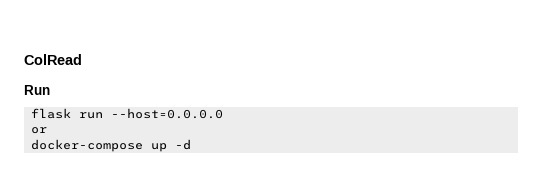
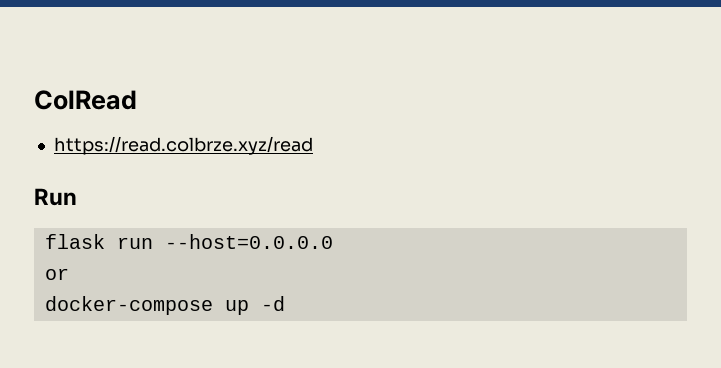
(82, 59) none -> [53,136,313,155] // https://read.colbrze.xyz/read

